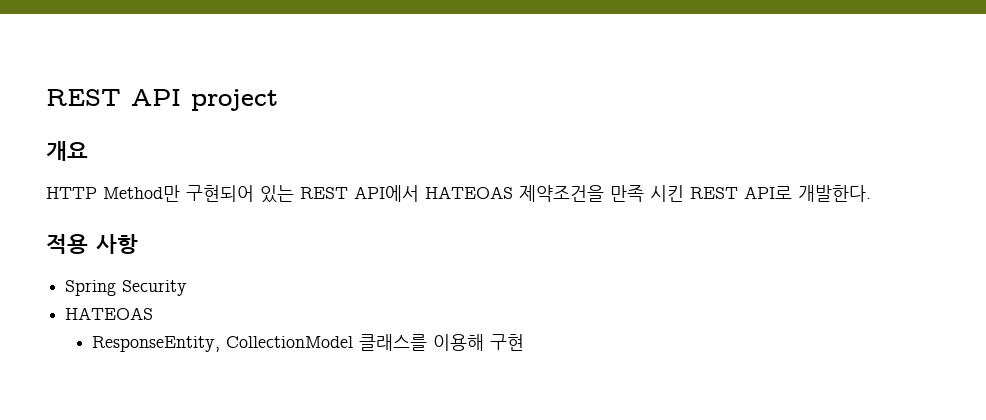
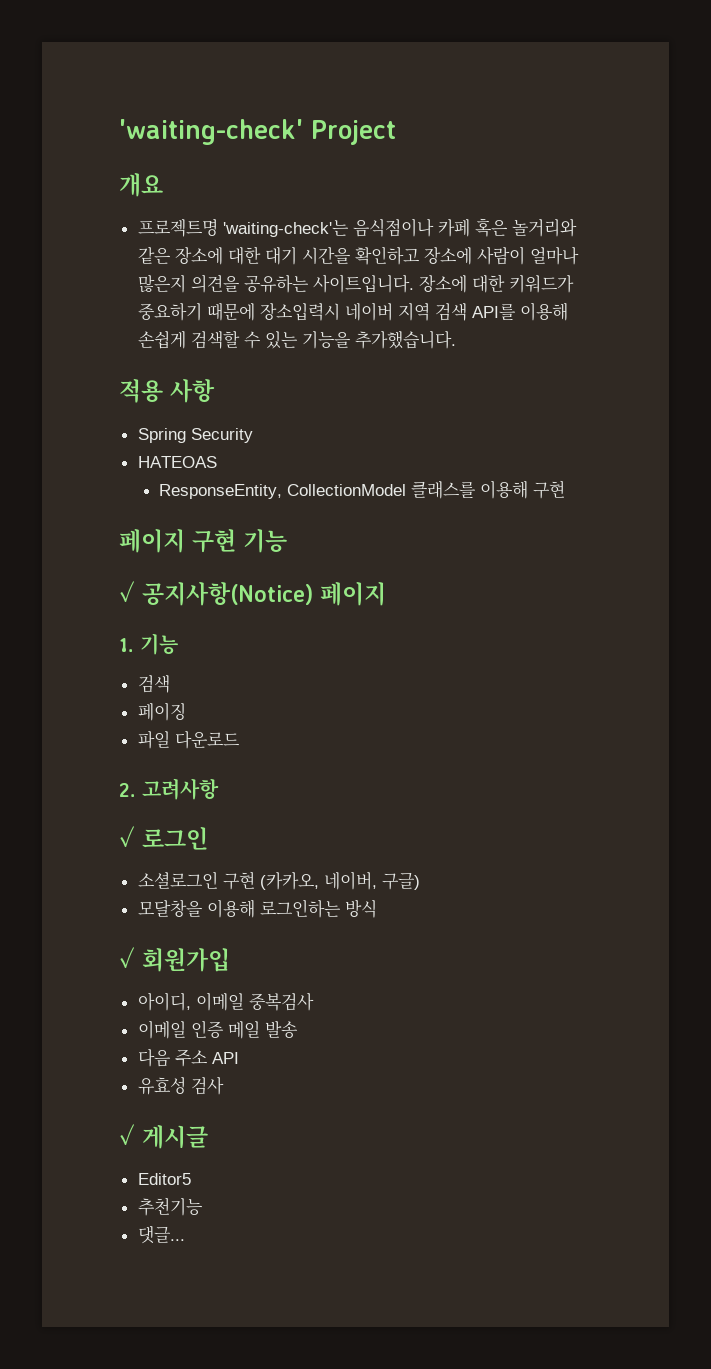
[46,89,278,111] [46,141,88,161] [46,185,871,203] REST API project // 개요 // HTTP Method만 구현되어 있는 REST API에서 HATEOAS 제약조건을 만족 시킨 REST API로 개발한다. -> [119,119,396,145] [119,173,163,197] [137,218,577,237] [137,246,579,265] [137,274,574,293] [137,302,568,321] [137,330,456,349] 'waiting-check' Project // 개요 // 프로젝트명 'waiting-check'는 음식점이나 카페 혹은 놀거리와 같은 장소에 대한 대기 시간을 확인하고 장소에 사람이 얼마나 많은지 의견을 공유하는 사이트입니다. 장소에 대한 키워드가 중요하기 때문에 장소입력시 네이버 지역 검색 API를 이용해 손쉽게 검색할 수 있는 기능을 추가했습니다.
(525, 342) none -> [119,529,287,553] [119,581,386,606] [119,633,178,655] [137,675,170,693] [137,702,186,721] [137,731,240,749] [119,778,219,800] [119,826,208,850] [137,871,420,890] [137,899,377,918] [119,947,230,972] [137,992,314,1011] [137,1020,298,1039] [137,1049,239,1067] [137,1076,224,1095] [119,1124,208,1149] [137,1173,191,1185] [137,1197,203,1216] [137,1225,185,1244] // 페이지 구현 기능 // ✓ 공지사항(Notice) 페이지 // 1. 기능 // 검색 // 페이징 // 파일 다운로드 // 2. 고려사항 // ✓ 로그인 // 소셜로그인 구현 (카카오, 네이버, 구글) // 모달창을 이용해 로그인하는 방식 // ✓ 회원가입 // 아이디, 이메일 중복검사 // 이메일 인증 메일 발송 // 다음 주소 API // 유효성 검사 // ✓ 게시글 // Editor5 // 추천기능 // 댓글...

